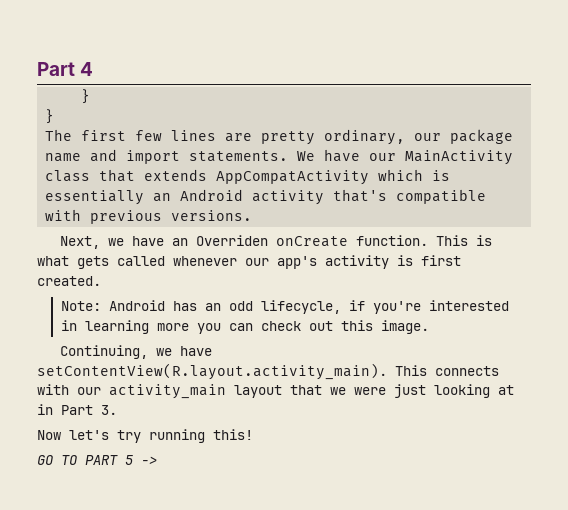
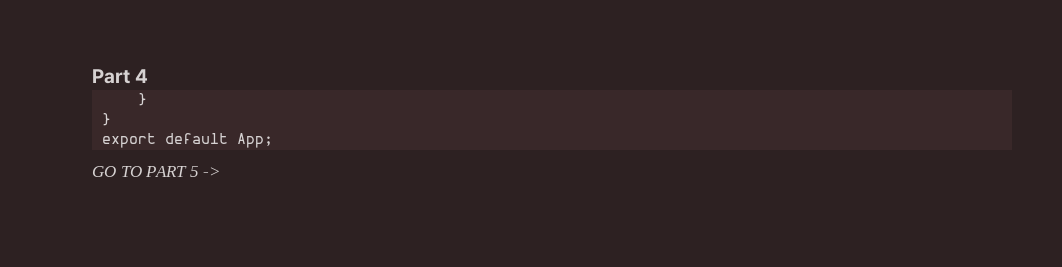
[45,129,514,145] [45,149,514,165] [45,169,451,185] [45,189,487,205] [45,209,253,224] [60,235,493,249] [37,255,461,269] [37,276,101,286] [60,300,509,314] [60,320,429,334] [60,345,213,359] [37,363,499,380] [37,384,514,399] [37,404,117,415] [37,429,253,443] The first few lines are pretty ordinary, our package name and import statements. We have our MainActivity class that extends AppCompatActivity which is essentially an Android activity that's compatible with previous versions. // Next, we have an Overriden onCreate function. This is what gets called whenever our app's activity is first created. // Note: Android has an odd lifecycle, if you're interested in learning more you can check out this image. // Continuing, we have setContentView(R.layout.activity_main). This connects with our activity_main layout that we were just looking at in Part 3. // Now let's try running this! -> [102,133,274,148] export default App;

